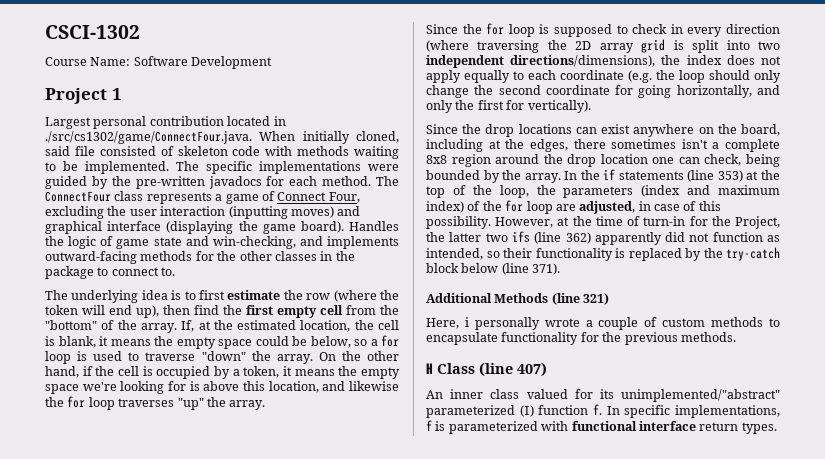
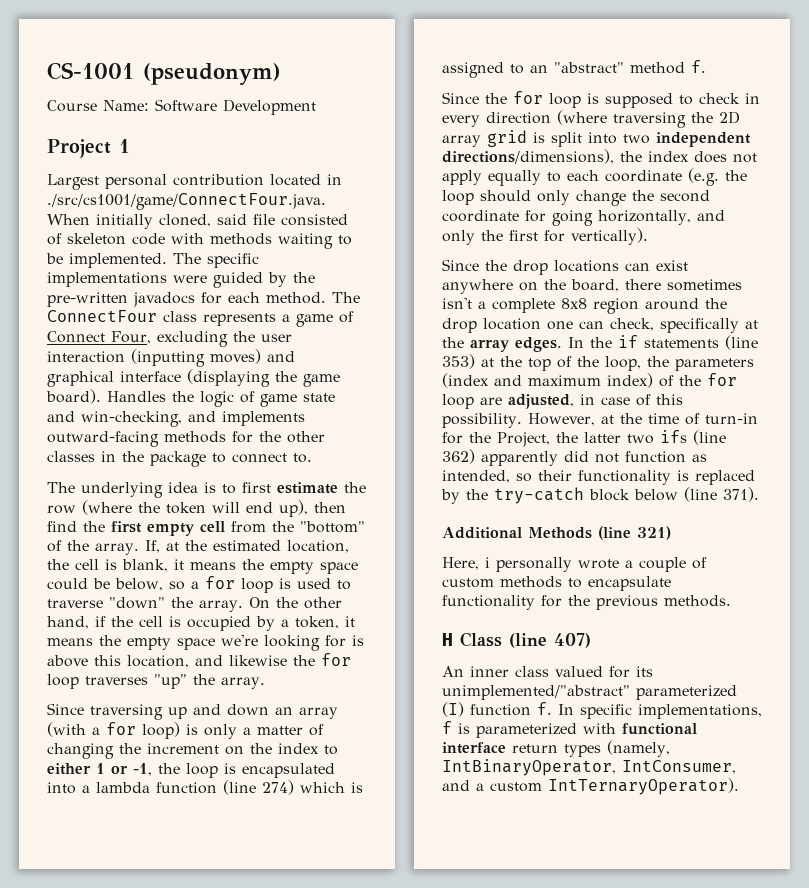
[45,25,140,39] CSCI-1302 -> [47,62,281,85] CS-1001 (pseudonym)
[45,131,252,144] ./src/cs1302/game/ConnectFour.java. -> [47,193,326,210] ./src/cs1001/game/ConnectFour.java.
(266, 405) none -> [47,703,338,720] [47,722,324,739] [47,743,338,759] [47,763,335,778] [47,780,363,795] [442,60,706,78] // Since traversing up and down an array (with a for loop) is only a matter of changing the increment on the index to either 1 or -1, the loop is encapsulated into a lambda function (line 274) which is assigned to an "abstract" method f.
[426,139,568,152] including at the edges, -> (619, 285) none
[746,154,780,167] [426,170,561,183] being bounded by the array. -> [660,318,758,333] [442,337,562,352] specifically at the array edges.
[741,422,777,434] types. -> [564,740,670,757] [442,759,736,776] [442,778,739,795] types (namely, IntBinaryOperator, IntConsumer, and a custom IntTernaryOperator).

